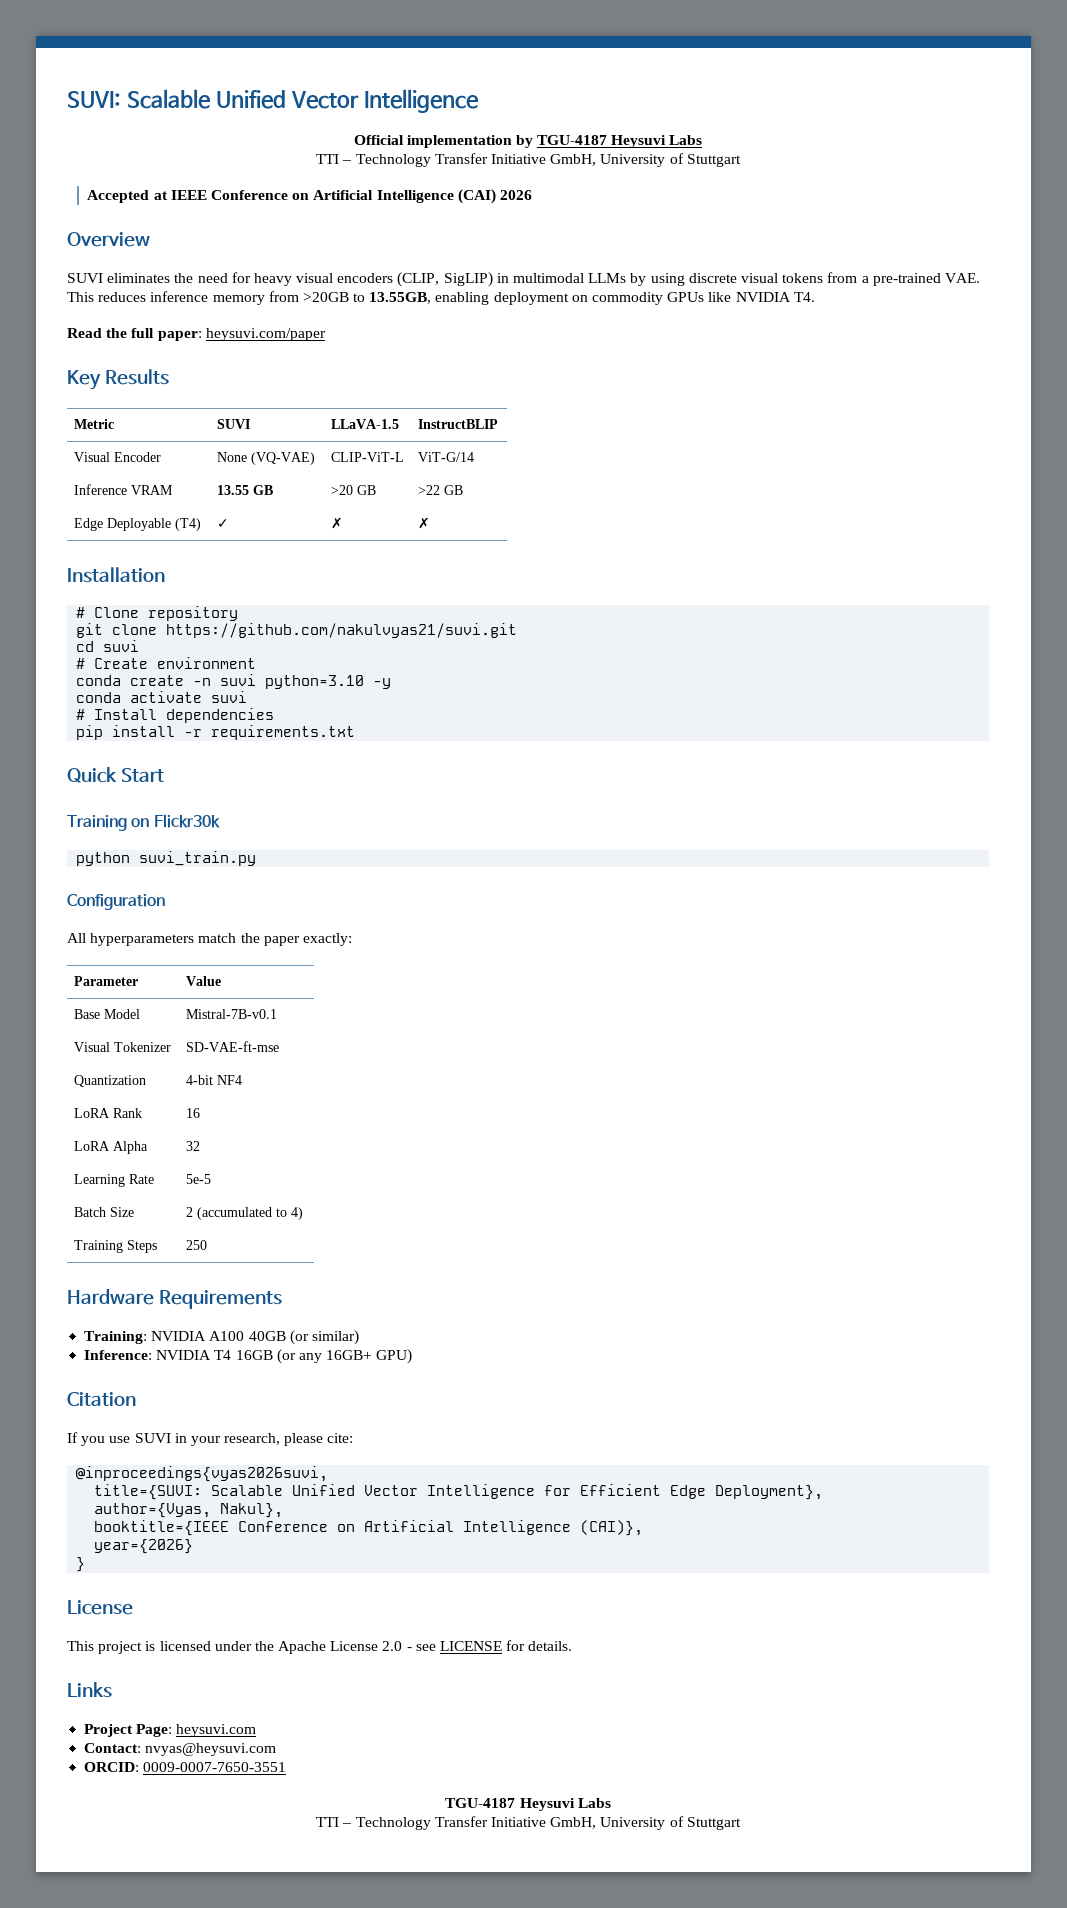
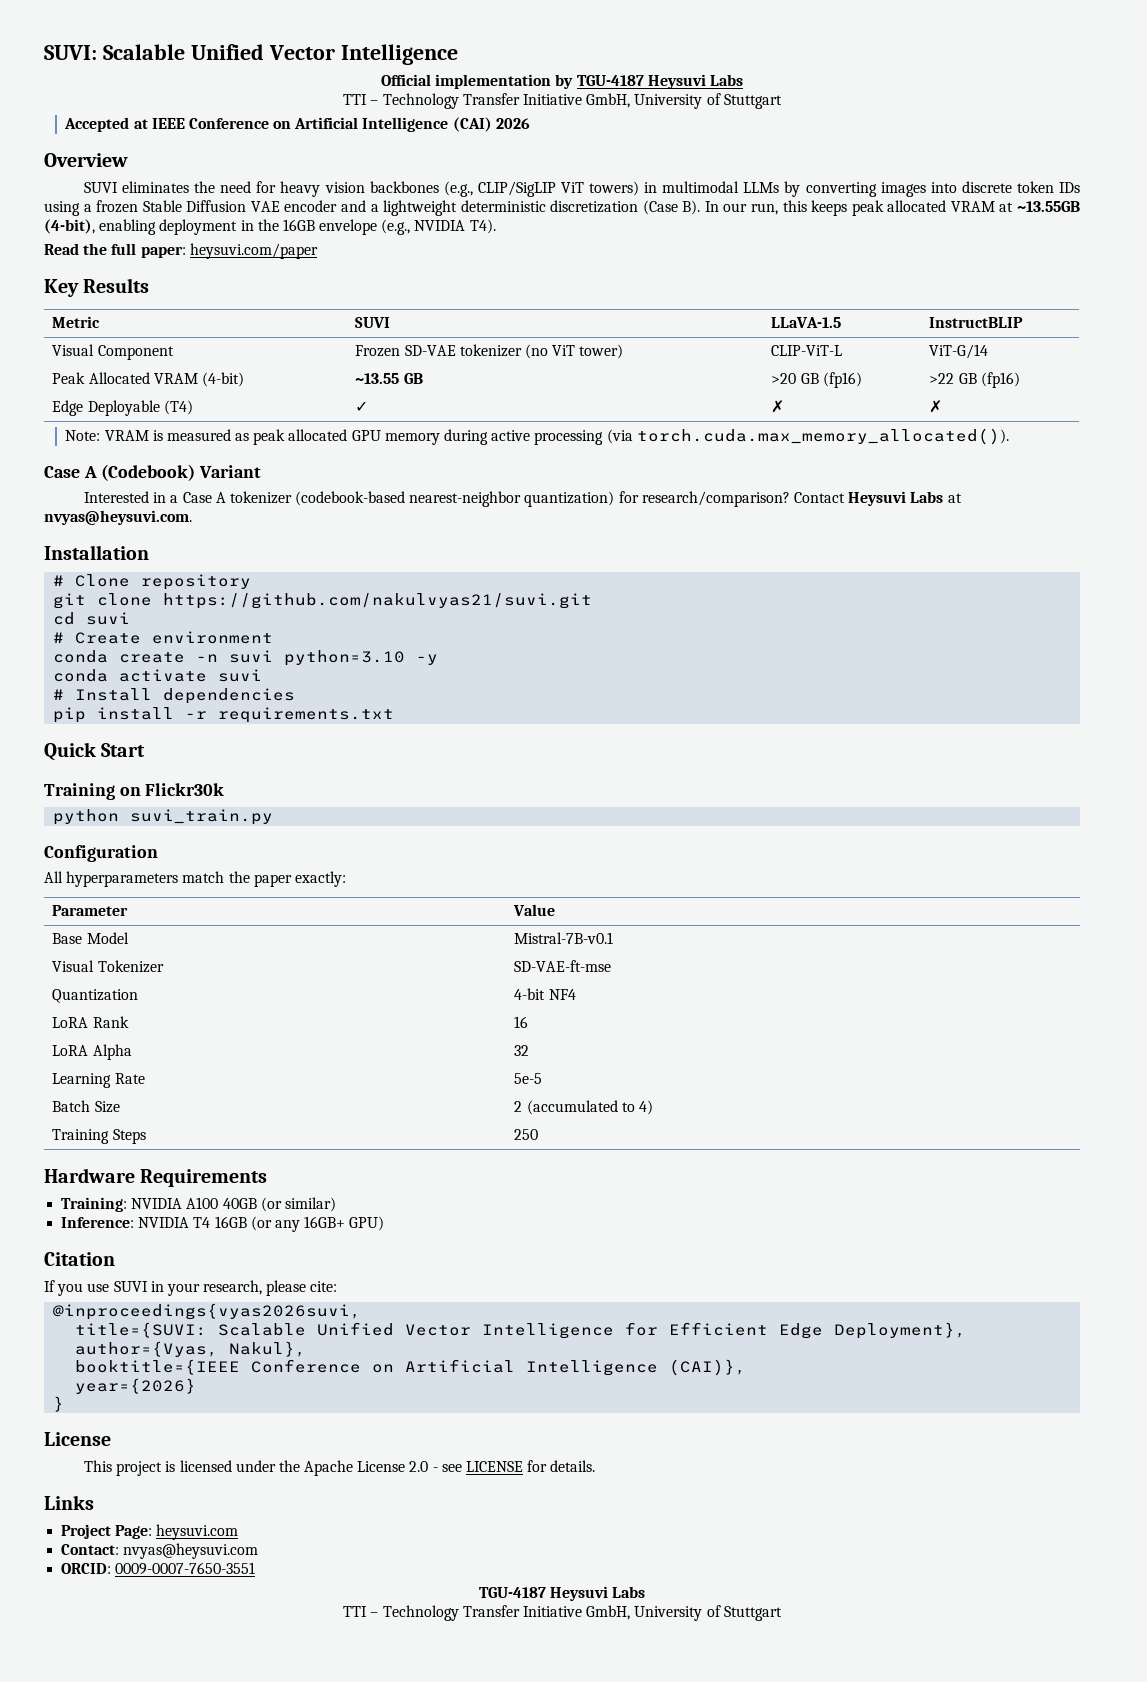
[296,272,980,287] [67,291,815,305] visual encoders (CLIP, SigLIP) in multimodal LLMs by using discrete visual tokens from a pre-trained VAE. This reduces inference memory from >20GB to 13.55GB, enabling deployment on commodity GPUs like NVIDIA T4. -> [324,181,1080,197] [44,200,1080,216] [44,219,496,235] vision backbones (e.g., CLIP/SigLIP ViT towers) in multimodal LLMs by converting images into discrete token IDs using a frozen Stable Diffusion VAE encoder and a lightweight deterministic discretization (Case B). In our run, this keeps peak allocated VRAM at ~13.55GB (4-bit), enabling deployment in the 16GB envelope (e.g., NVIDIA T4).
[113,452,161,462] [216,452,315,465] Encoder | None (VQ-VAE) -> [97,345,174,360] [355,344,624,359] Component | Frozen SD-VAE tokenizer (no ViT tower)
[73,484,173,495] [216,485,249,495] Inference VRAM | 13.55 -> [52,372,244,387] [355,373,400,384] Peak Allocated VRAM (4-bit) | ~13.55
(376, 490) none -> [822,372,862,388] (fp16)
(463, 490) none -> [980,372,1020,388] (fp16)
(430, 523) none -> [65,428,1009,445] [44,464,262,481] [83,491,962,507] [44,510,192,525] // Note: VRAM is measured as peak allocated GPU memory during active processing (via torch.cuda.max_memory_allocated()). // Case A (Codebook) Variant // Interested in a Case A tokenizer (codebook-based nearest-neighbor quantization) for research/comparison? Contact Heysuvi Labs at nvyas@heysuvi.com.

